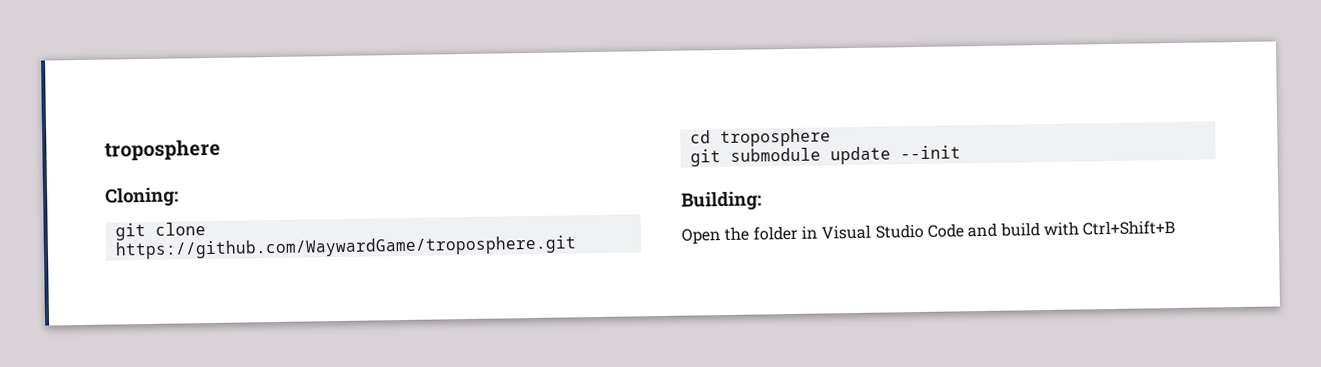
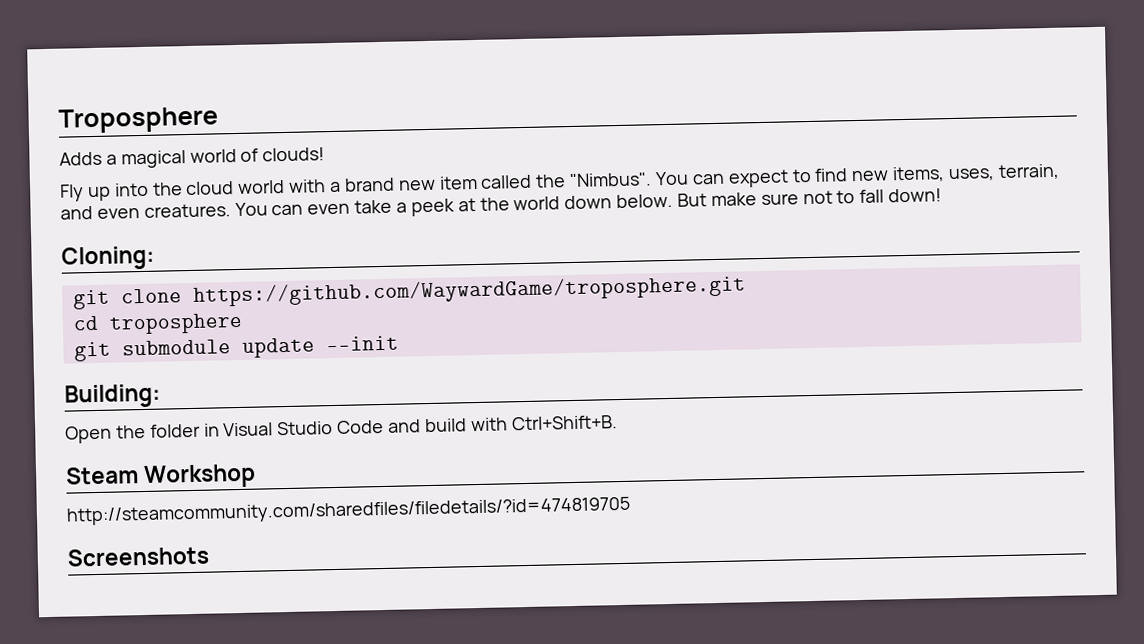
[104,138,221,162] troposphere -> [58,106,218,134] [59,147,326,169] [60,163,1060,202] [60,188,943,220] Troposphere // Adds a magical world of clouds! // Fly up into the cloud world with a brand new item called the "Nimbus". You can expect to find new items, uses, terrain, and even creatures. You can even take a peek at the world down below. But make sure not to fall down!
[1082,220,1176,236] Ctrl+Shift+B -> [510,415,618,431] [65,463,257,489] [66,496,631,526] [67,546,209,567] Ctrl+Shift+B. // Steam Workshop // http://steamcommunity.com/sharedfiles/filedetails/?id=474819705 // Screenshots

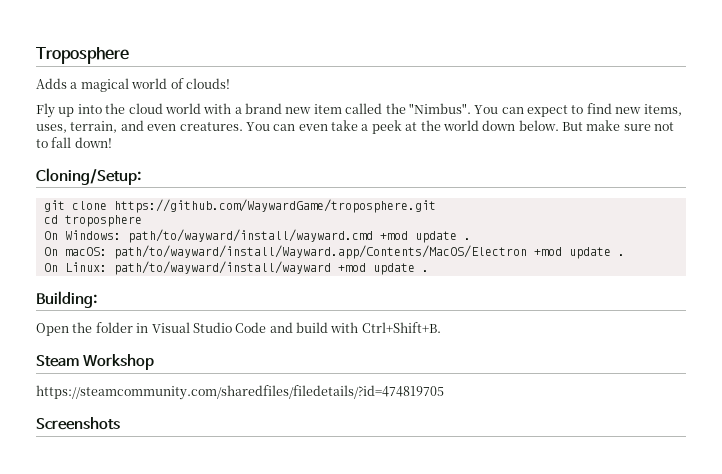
[61,245,155,271] Cloning: -> [36,168,141,185] Cloning/Setup:
[73,335,399,362] git submodule update --init -> [43,229,471,243] [43,245,625,259] [43,261,429,275] On Windows: path/to/wayward/install/wayward.cmd +mod update . // On macOS: path/to/wayward/install/Wayward.app/Contents/MacOS/Electron +mod update . // On Linux: path/to/wayward/install/wayward +mod update .
[66,496,631,526] http://steamcommunity.com/sharedfiles/filedetails/?id=474819705 -> [36,385,444,400] https://steamcommunity.com/sharedfiles/filedetails/?id=474819705

